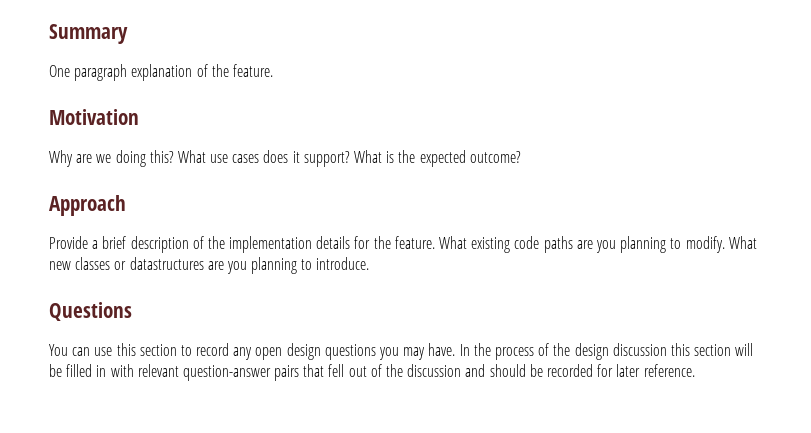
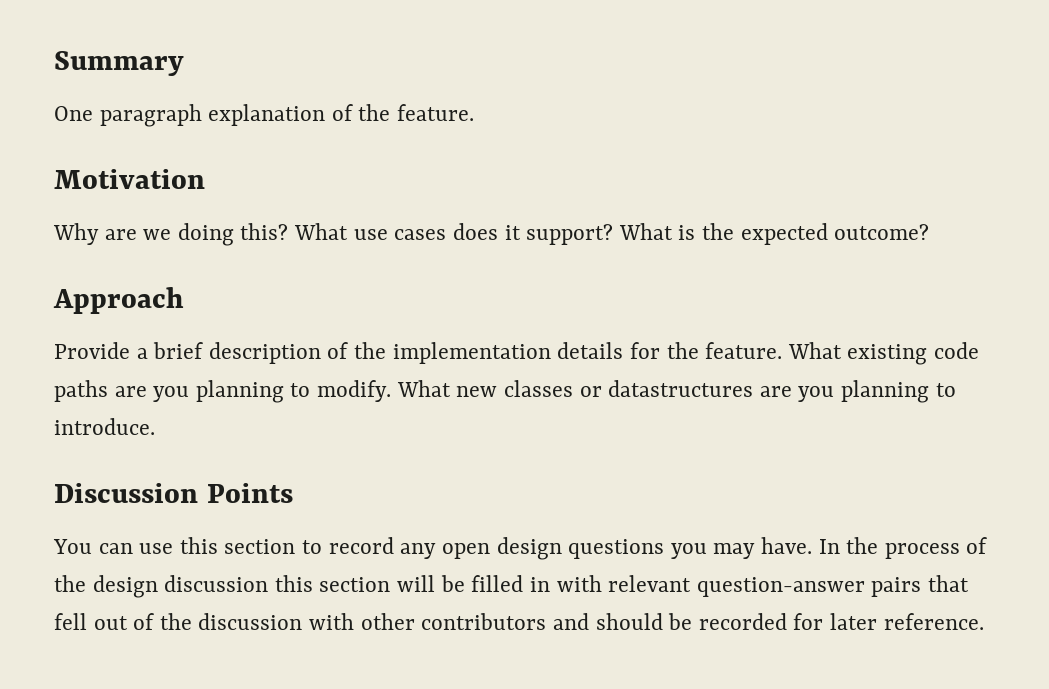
[49,302,132,321] Questions -> [54,483,293,503] Discussion Points
(462, 370) none -> [309,613,547,630] with other contributors

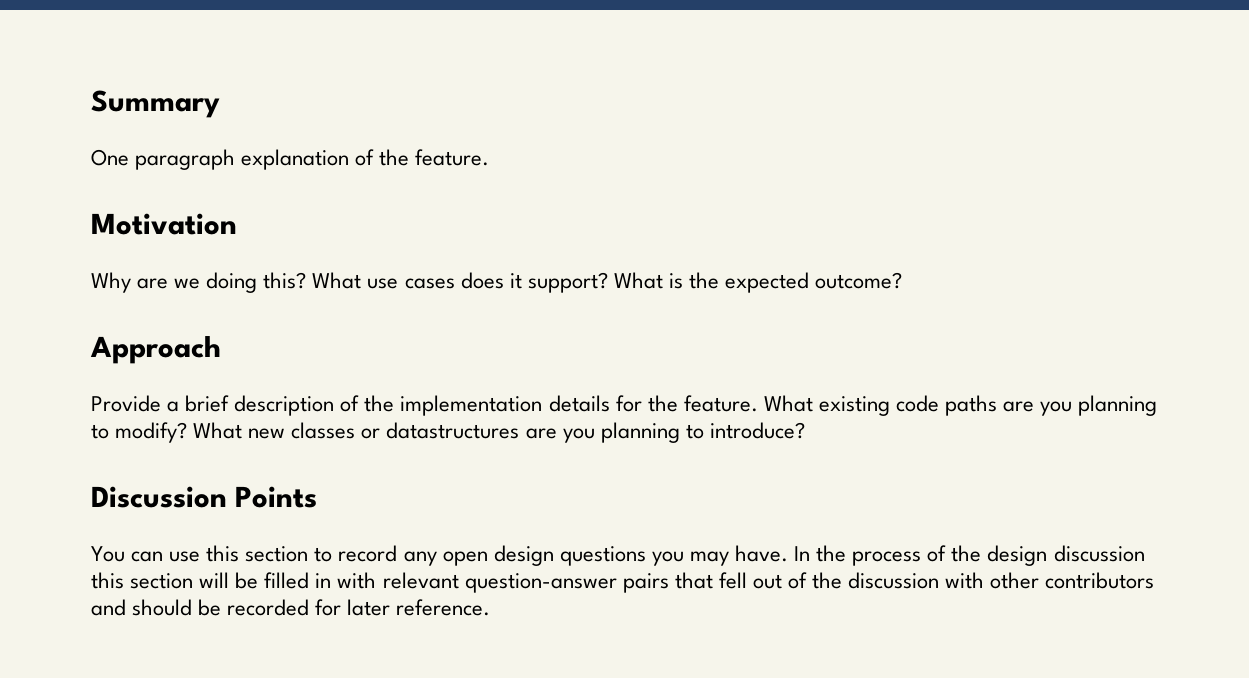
[317,380,392,402] modify. -> [115,422,188,443] modify?
[54,418,155,435] introduce. -> [709,422,805,439] introduce?

